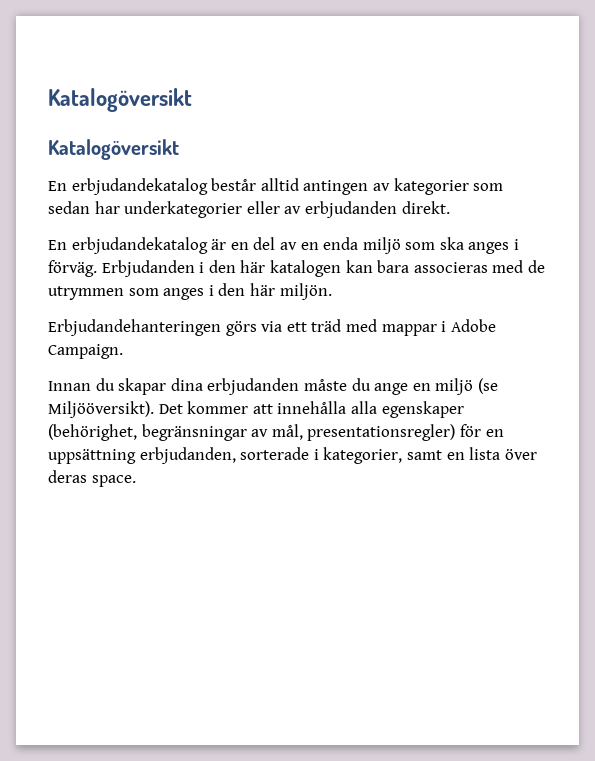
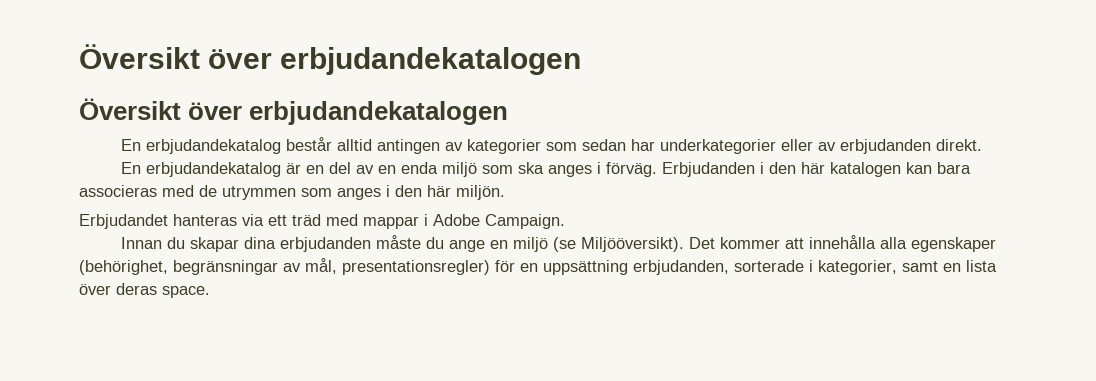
[48,88,192,112] [48,139,179,160] Katalogöversikt // Katalogöversikt -> [79,44,582,75] [79,98,509,125] Översikt över erbjudandekatalogen // Översikt över erbjudandekatalogen
[48,319,257,336] Erbjudandehanteringen görs -> [79,214,237,229] Erbjudandet hanteras

